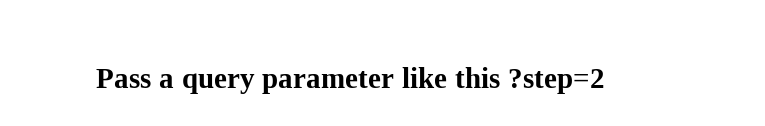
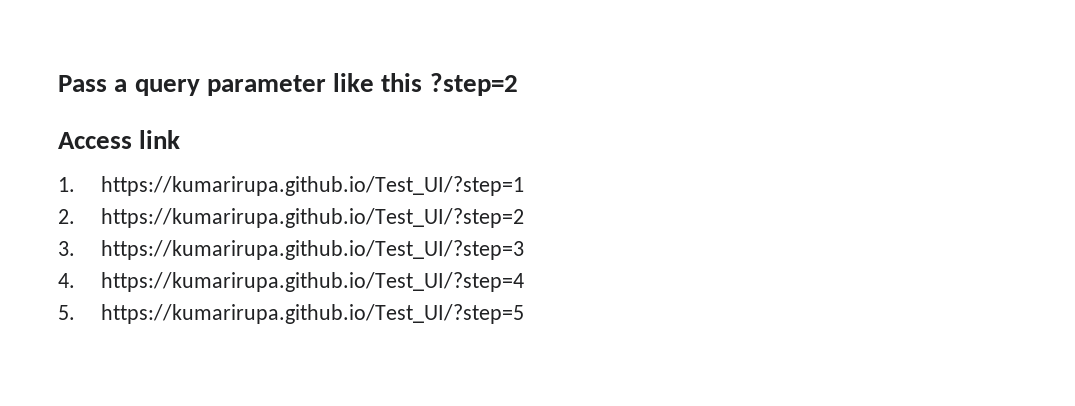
(605, 81) none -> [58,130,181,149] [58,176,524,196] [58,208,524,228] [58,240,524,260] [58,272,524,292] [58,304,524,324] // Access link // 1. https://kumarirupa.github.io/Test_UI/?step=1 // 2. https://kumarirupa.github.io/Test_UI/?step=2 // 3. https://kumarirupa.github.io/Test_UI/?step=3 // 4. https://kumarirupa.github.io/Test_UI/?step=4 // 5. https://kumarirupa.github.io/Test_UI/?step=5

